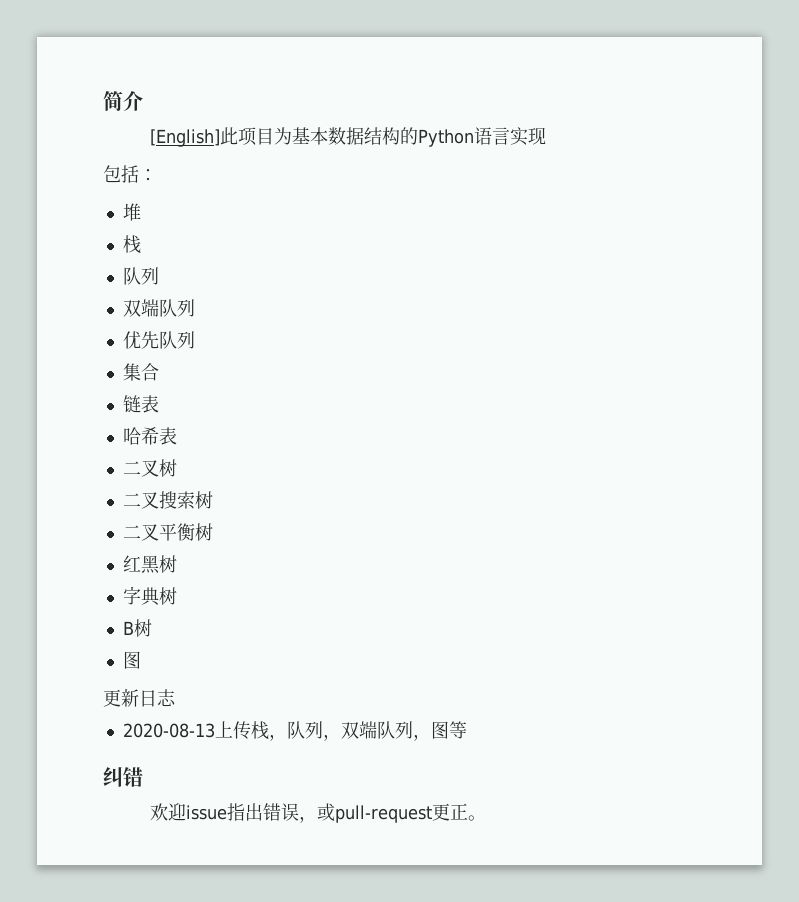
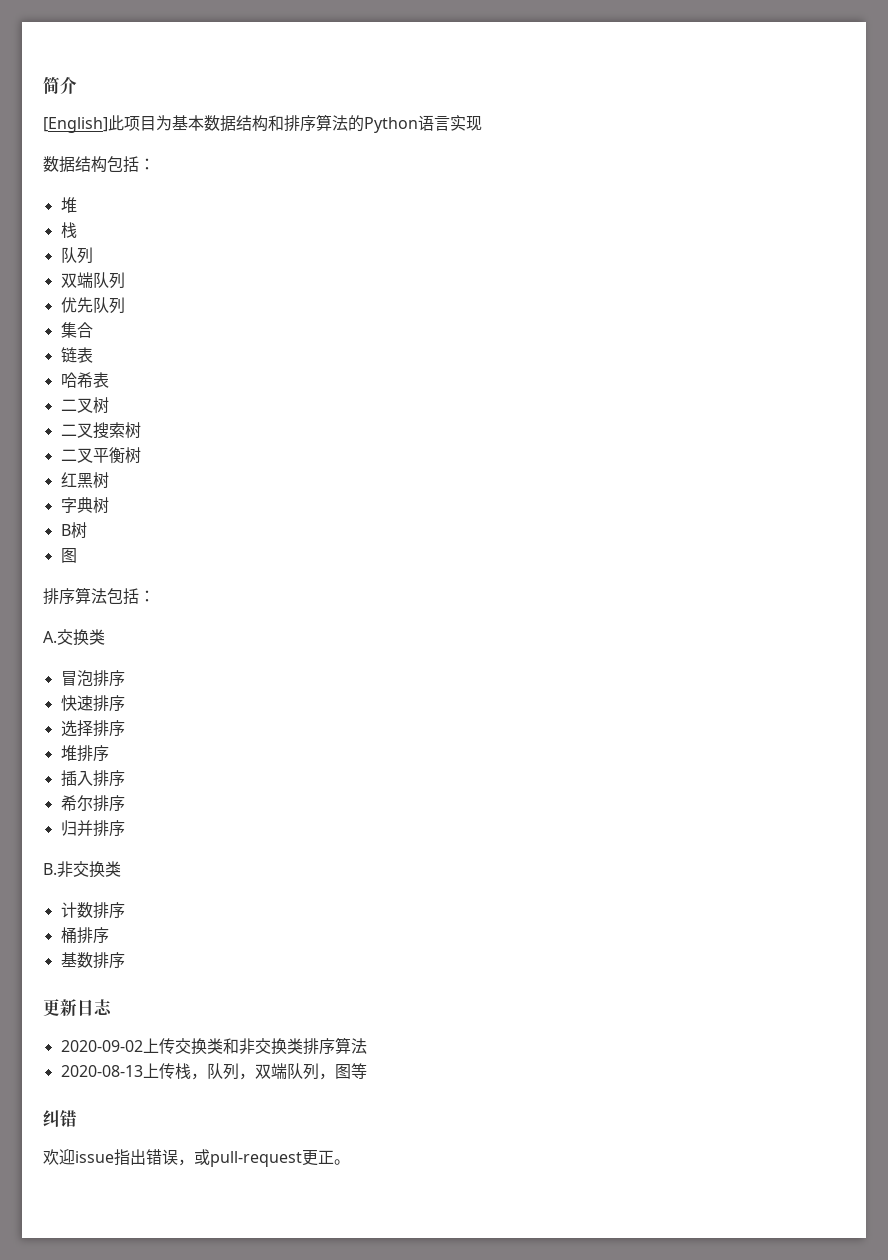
(400, 136) none -> [268,114,348,132] 和排序算法
(546, 136) none -> [43,156,107,173] 数据结构
[103,689,176,707] 更新日志 -> [43,587,155,605] [43,629,105,646] [60,670,125,687] [60,695,125,712] [60,720,125,737] [60,745,109,762] [60,770,125,787] [60,795,125,812] [60,820,125,837] [43,861,121,878] [60,902,125,919] [60,927,109,944] [60,952,125,969] [43,999,112,1016] [60,1037,367,1055] 排序算法包括： // A.交换类 // 冒泡排序 // 快速排序 // 选择排序 // 堆排序 // 插入排序 // 希尔排序 // 归并排序 // B.非交换类 // 计数排序 // 桶排序 // 基数排序 // 更新日志 // 2020-09-02上传交换类和非交换类排序算法

